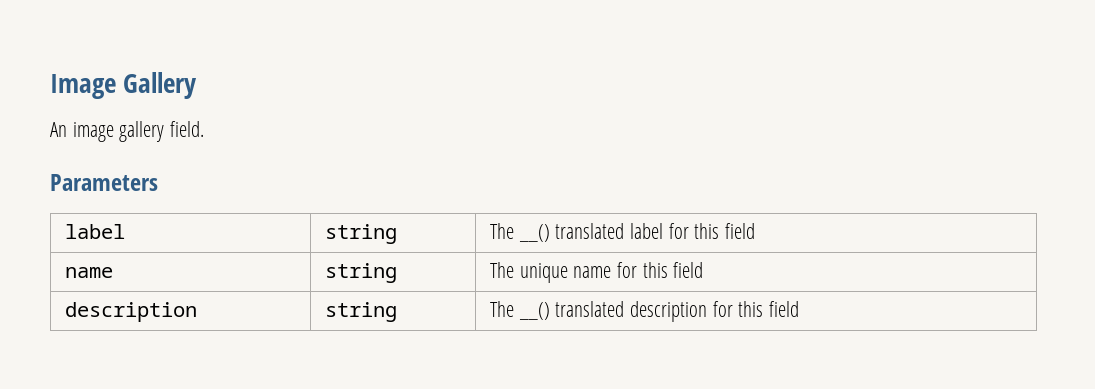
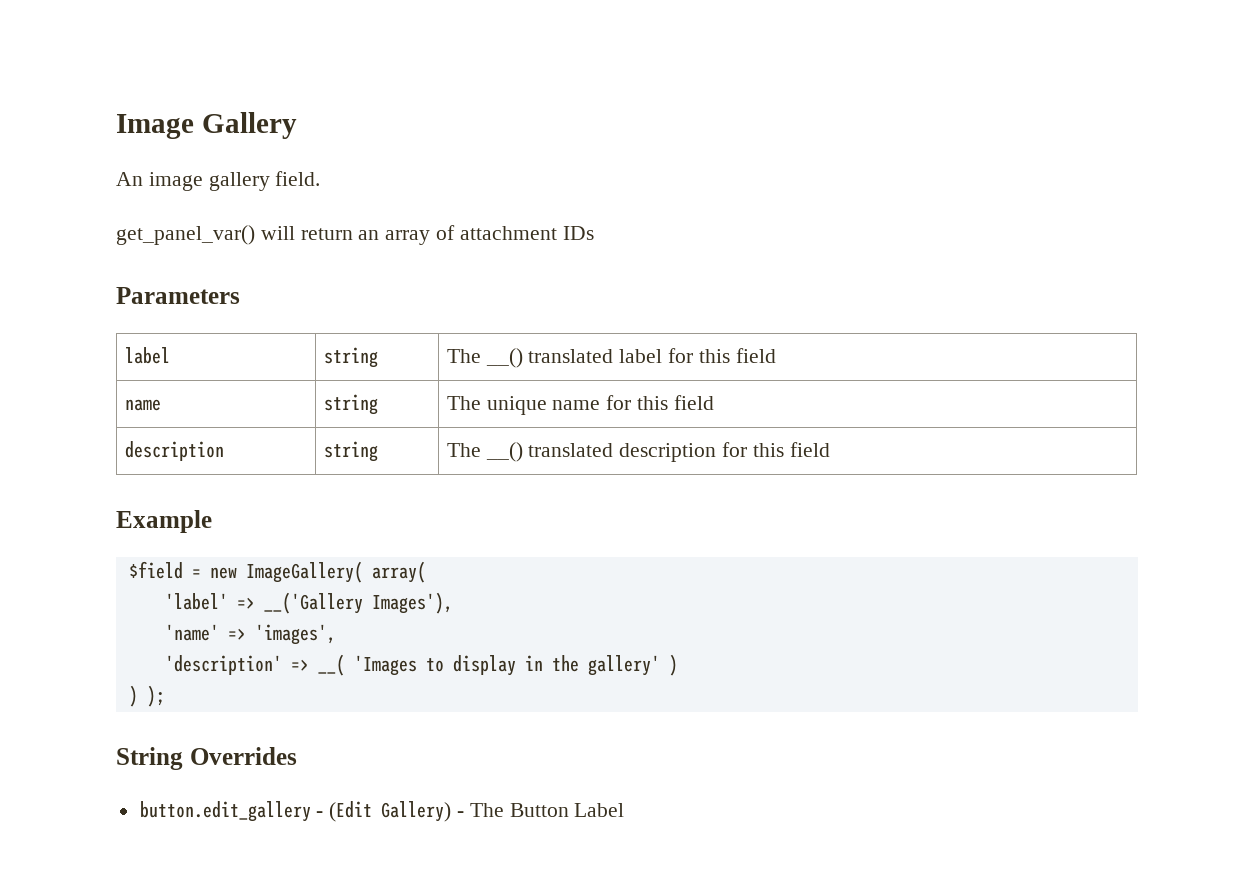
(205, 129) none -> [116,225,594,245] // get_panel_var() will return an array of attachment IDs
(799, 309) none -> [116,510,212,533] [128,561,426,583] [164,592,453,614] [164,624,336,645] [164,654,678,676] [128,685,165,707] [116,747,297,770] [139,801,625,822] // Example // $field = new ImageGallery( array( // 'label' => __('Gallery Images'), // 'name' => 'images', // 'description' => __( 'Images to display in the gallery' ) // ) ); // String Overrides // button.edit_gallery - (Edit Gallery) - The Button Label

